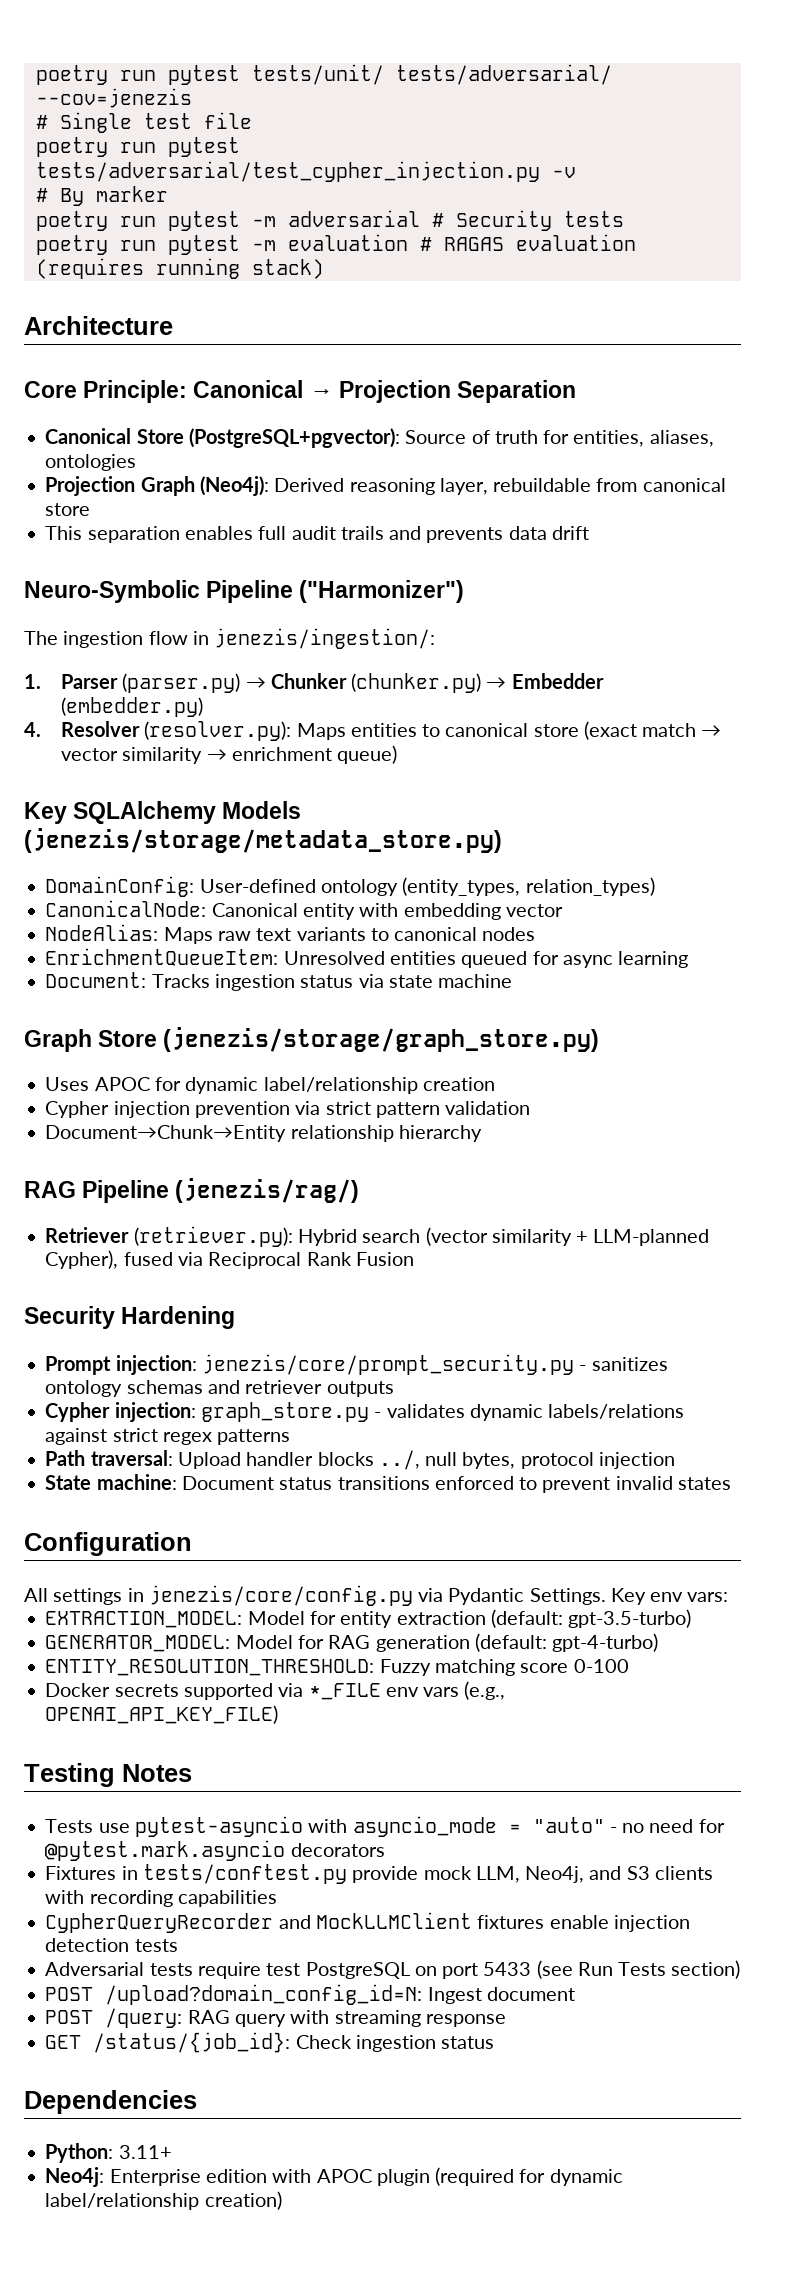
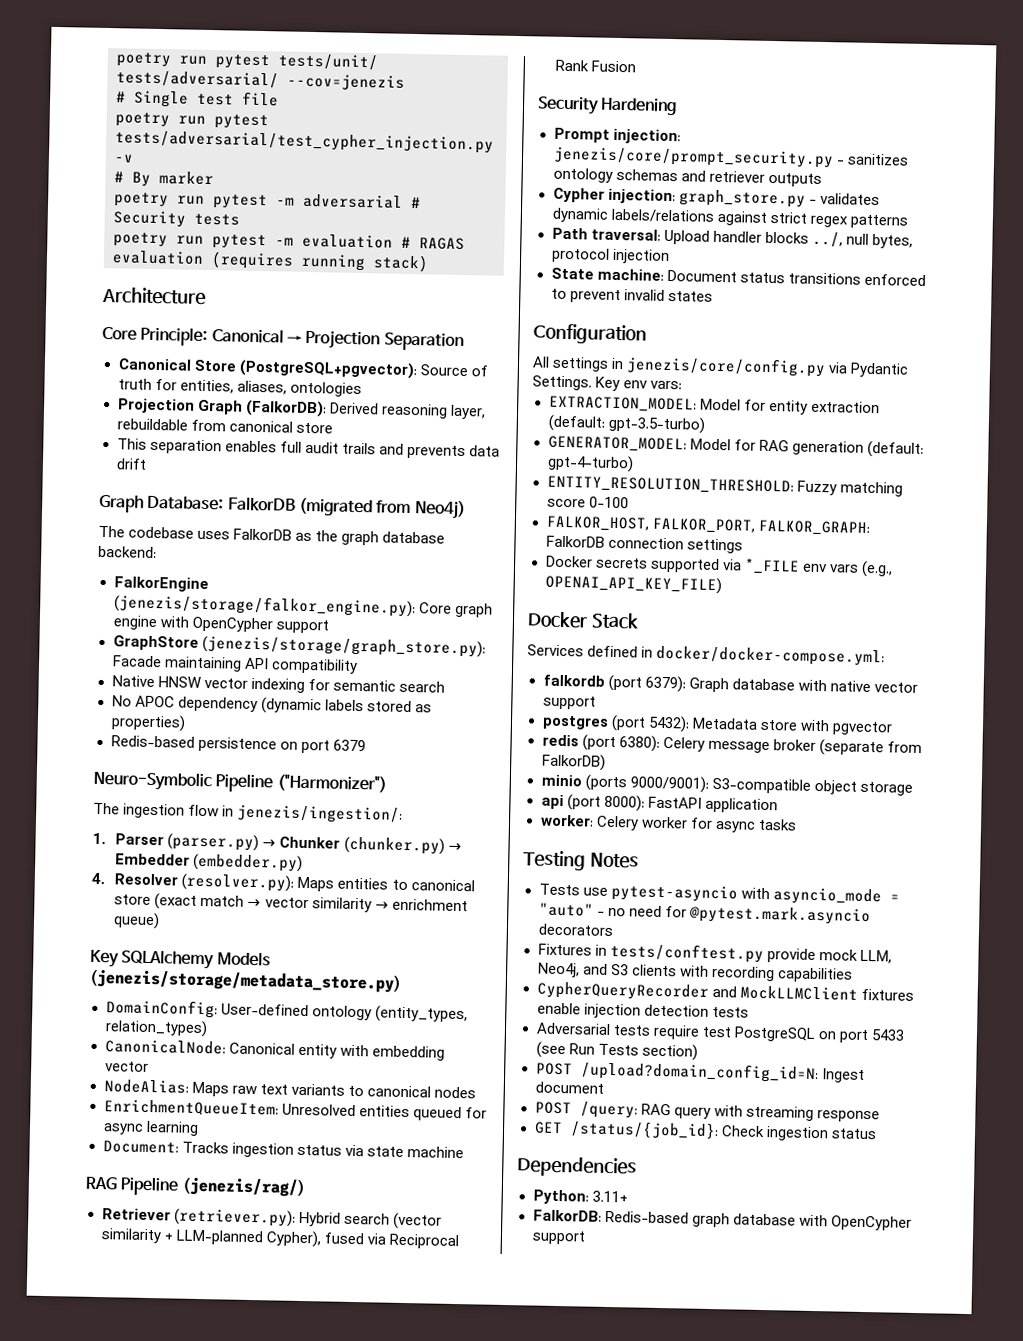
[199,476,269,496] (Neo4j): -> [244,399,327,418] (FalkorDB):
(589, 533) none -> [99,494,466,520] [98,525,446,546] [98,545,157,559] [113,576,209,593] [113,594,493,618] [112,615,329,634] [112,635,486,658] [112,655,358,674] [111,675,445,693] [111,695,432,715] [110,714,186,732] [110,735,366,754] // Graph Database: FalkorDB (migrated from Neo4j) // The codebase uses FalkorDB as the graph database backend: // FalkorEngine (jenezis/storage/falkor_engine.py): Core graph engine with OpenCypher support // GraphStore (jenezis/storage/graph_store.py): Facade maintaining API compatibility // Native HNSW vector indexing for semantic search // No APOC dependency (dynamic labels stored as properties) // Redis-based persistence on port 6379
[24,1027,600,1052] [45,1077,495,1094] [45,1101,531,1118] [45,1125,482,1142] // Graph Store (jenezis/storage/graph_store.py) // Uses APOC for dynamic label/relationship creation // Cypher injection prevention via strict pattern validation // Document→Chunk→Entity relationship hierarchy -> (464, 1152) none
(629, 1666) none -> [545,515,870,536] [545,535,743,554] // FALKOR_HOST, FALKOR_PORT, FALKOR_GRAPH: FalkorDB connection settings
(279, 1714) none -> [527,611,639,630] [527,644,886,667] [542,674,918,693] [542,695,596,710] [541,714,893,736] [541,734,922,757] [541,753,606,771] [540,774,913,796] [540,794,778,814] [539,814,797,833] // Docker Stack // Services defined in docker/docker-compose.yml: // falkordb (port 6379): Graph database with native vector support // postgres (port 5432): Metadata store with pgvector // redis (port 6380): Celery message broker (separate from FalkorDB) // minio (ports 9000/9001): S3-compatible object storage // api (port 8000): FastAPI application // worker: Celery worker for async tasks
[45,2167,623,2187] [45,2191,282,2210] Neo4j: Enterprise edition with APOC plugin (required for dynamic label/relationship creation) -> [532,1209,912,1231] [531,1230,586,1245] FalkorDB: Redis-based graph database with OpenCypher support

